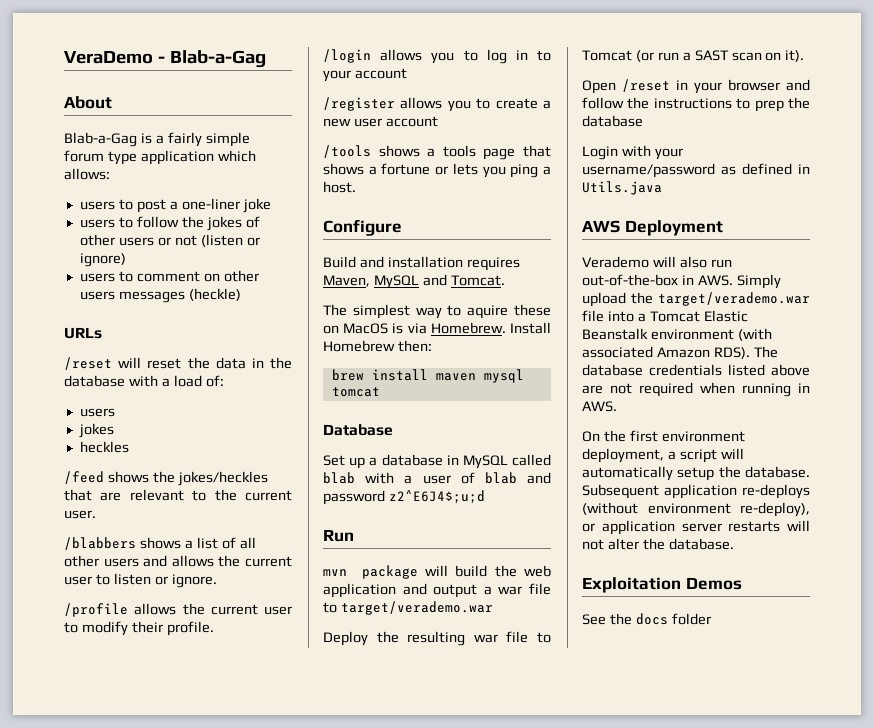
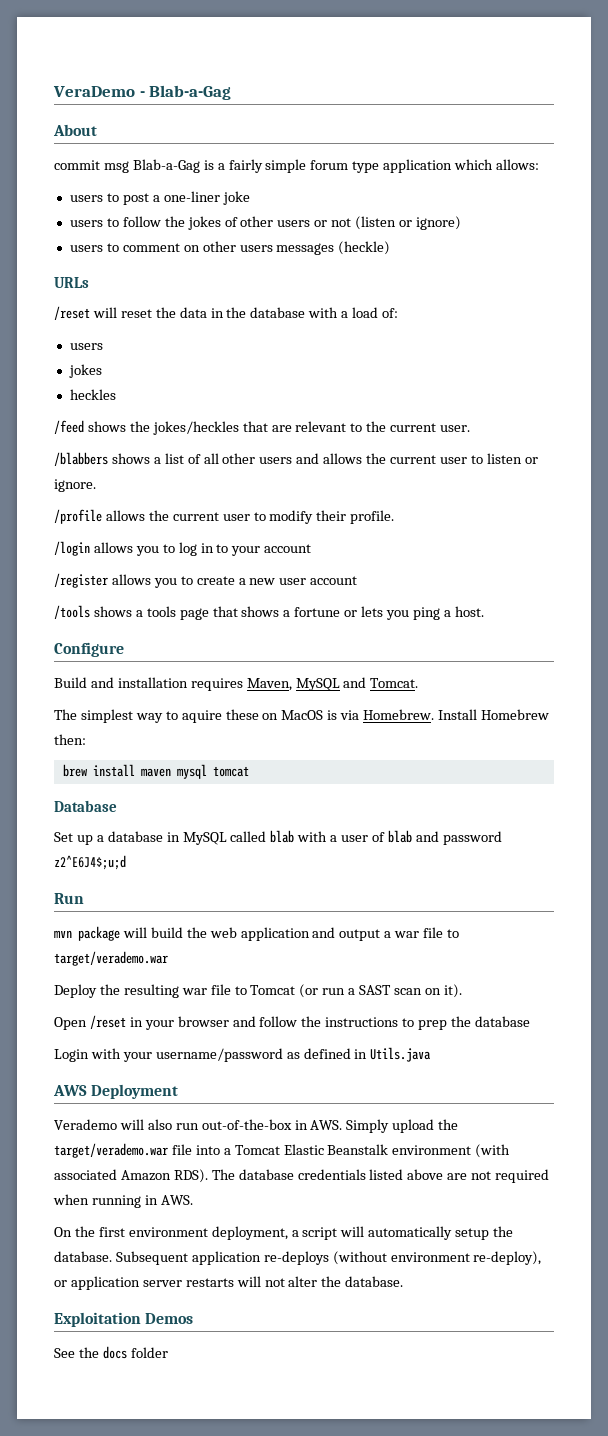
(112, 102) none -> [54,160,129,173] commit msg

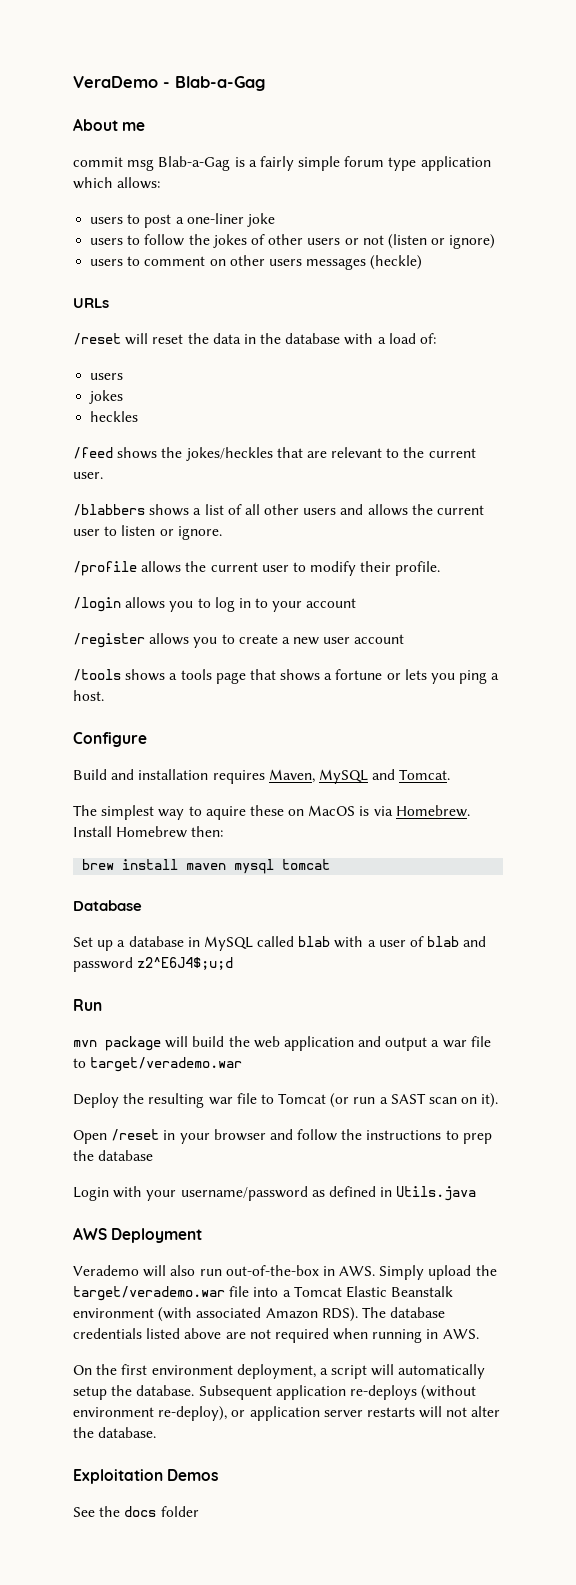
(97, 130) none -> [122,122,146,131] me

